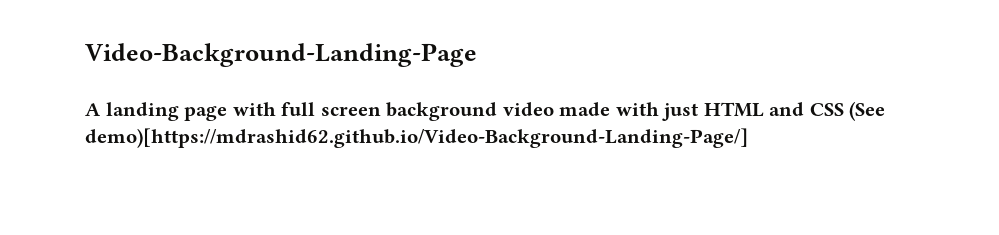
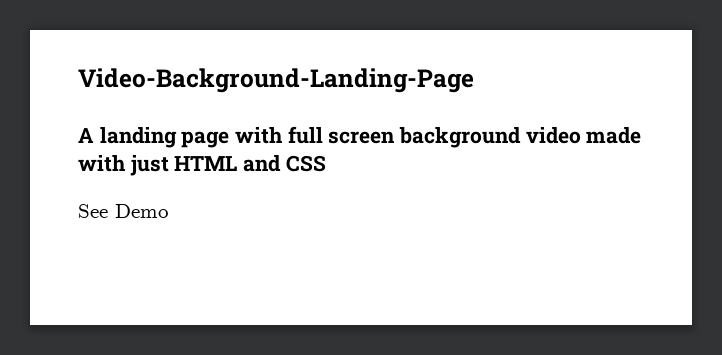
[849,101,886,121] [85,128,748,148] (See demo)[https://mdrashid62.github.io/Video-Background-Landing-Page/] -> [78,204,169,218] // See Demo

